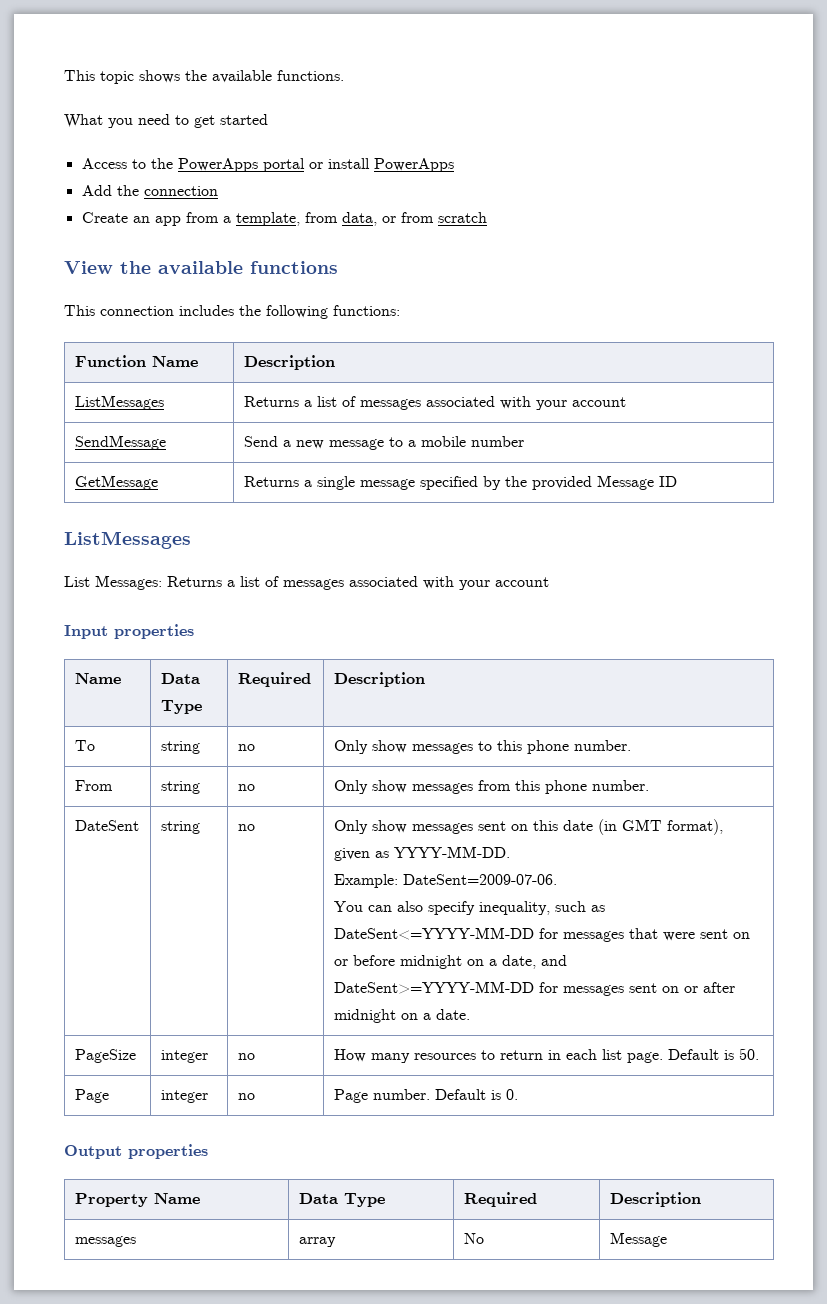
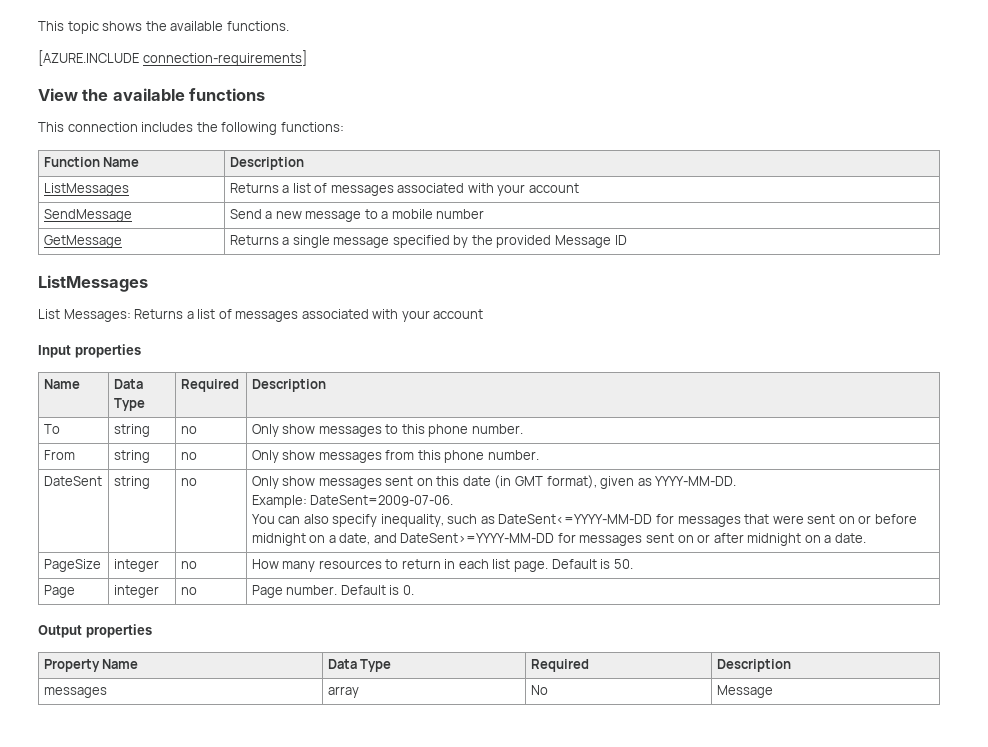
[64,114,268,128] [81,158,454,172] [81,185,218,196] [81,212,487,226] What you need to get started // Access to the PowerApps portal or install PowerApps // Add the connection // Create an app from a template, from data, or from scratch -> [38,50,307,66] [AZURE.INCLUDE connection-requirements]

